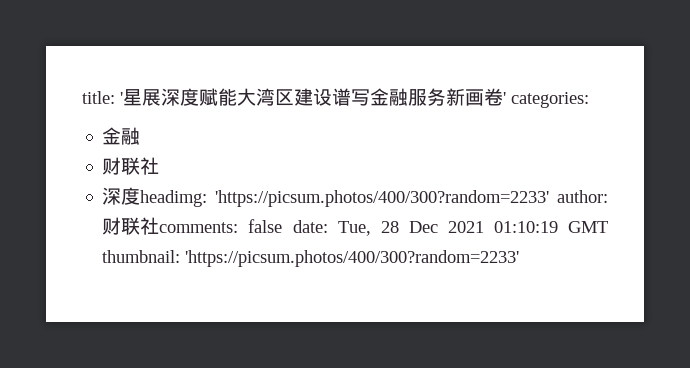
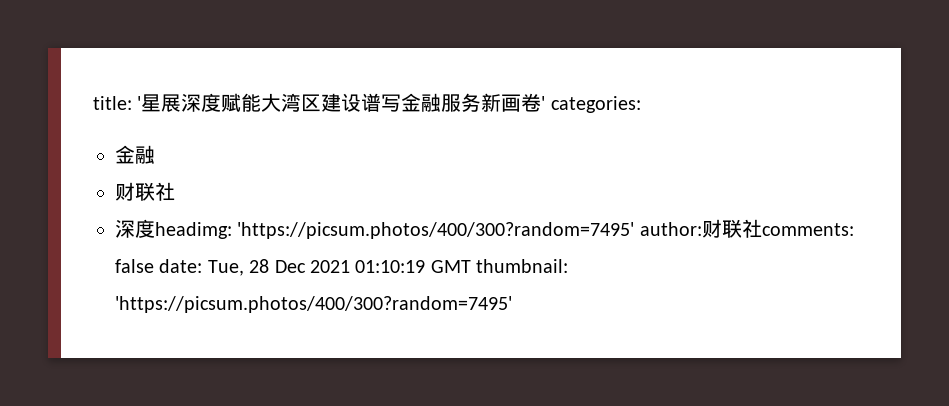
[215,190,550,207] 'https://picsum.photos/400/300?random=2233' -> [237,222,635,239] 'https://picsum.photos/400/300?random=7495'
[185,250,520,267] 'https://picsum.photos/400/300?random=2233' -> [115,296,512,313] 'https://picsum.photos/400/300?random=7495'

